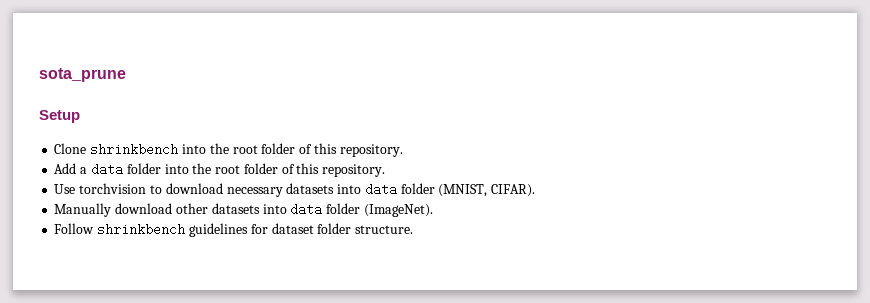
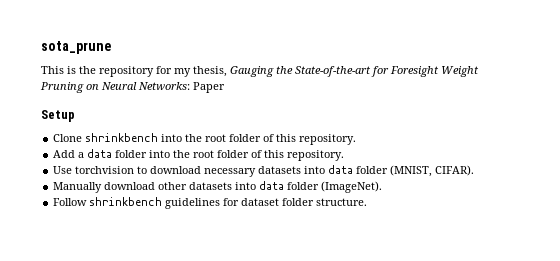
(126, 75) none -> [41,66,479,77] [40,82,225,93] // This is the repository for my thesis, Gauging the State-of-the-art for Foresight Weight Pruning on Neural Networks: Paper

